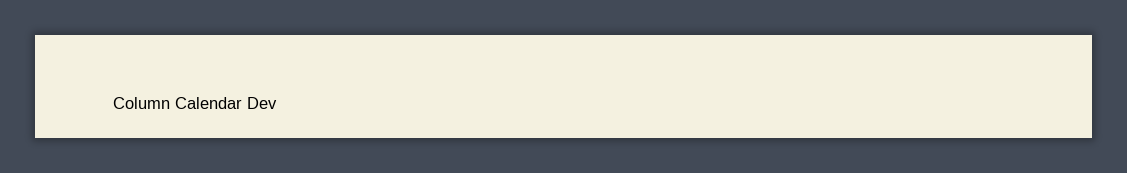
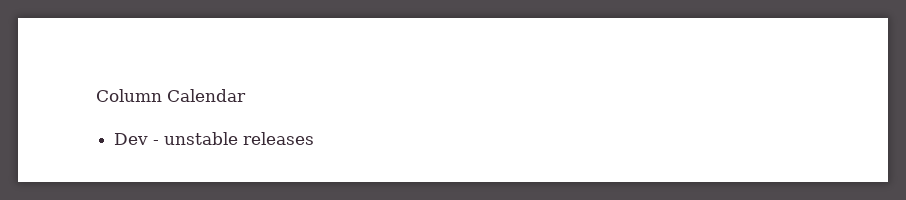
[247,97,277,109] Dev -> [114,132,315,145] // Dev - unstable releases

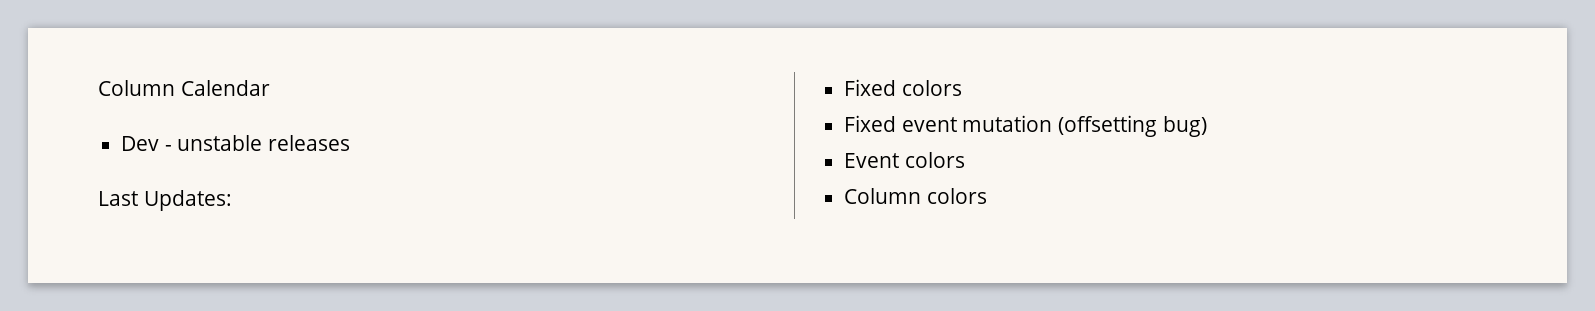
(315, 138) none -> [98,190,232,211] [844,79,962,96] [844,115,1207,137] [844,152,965,168] [844,188,987,204] // Last Updates: // Fixed colors // Fixed event mutation (offsetting bug) // Event colors // Column colors

